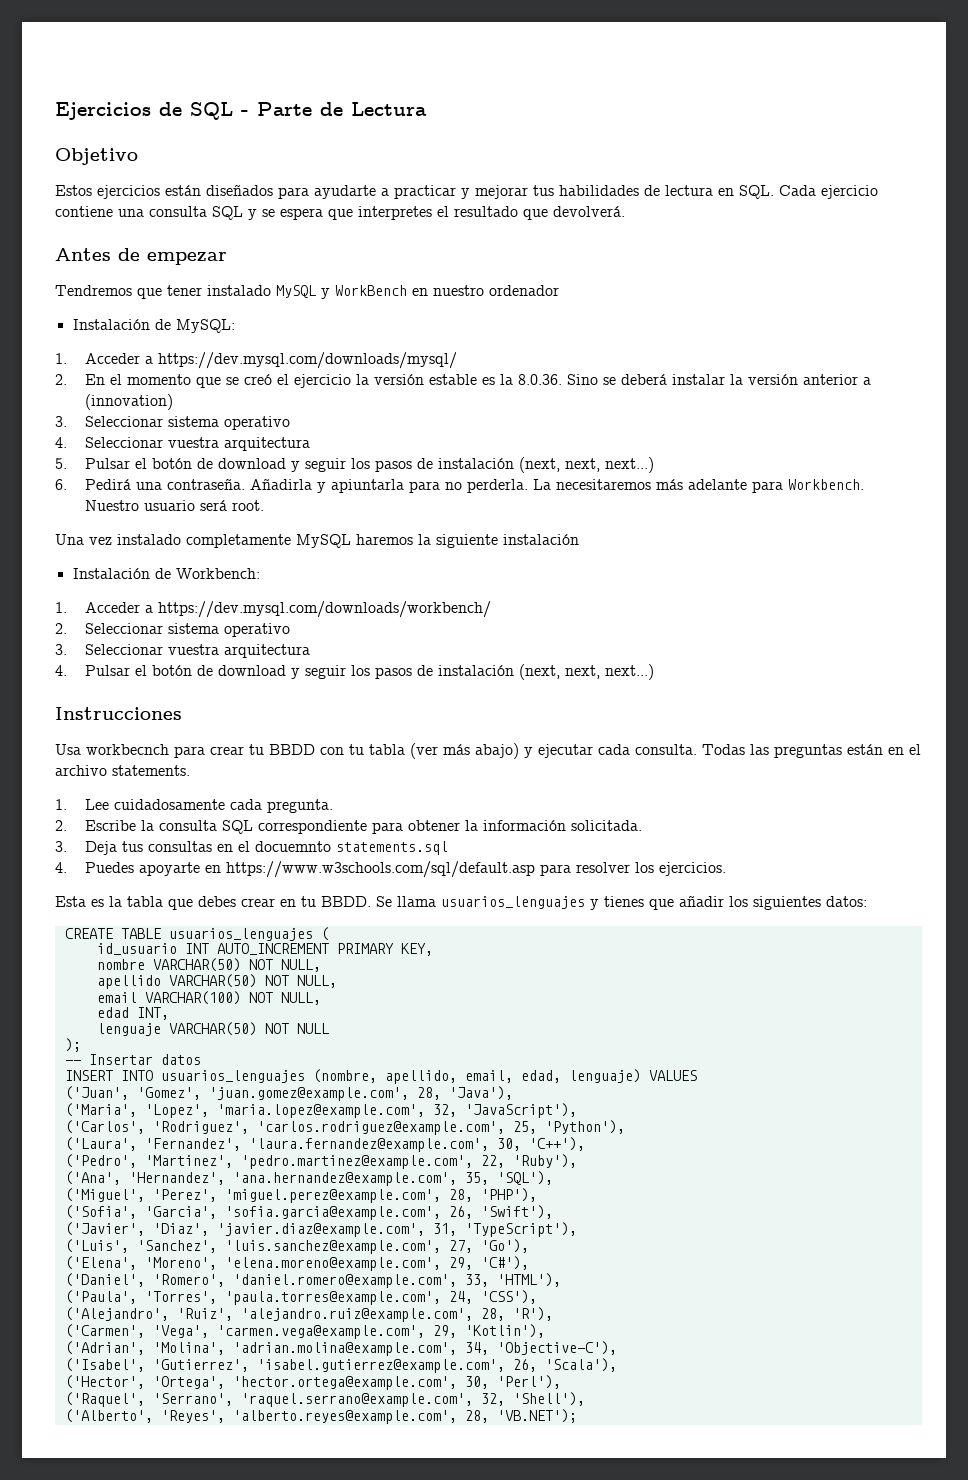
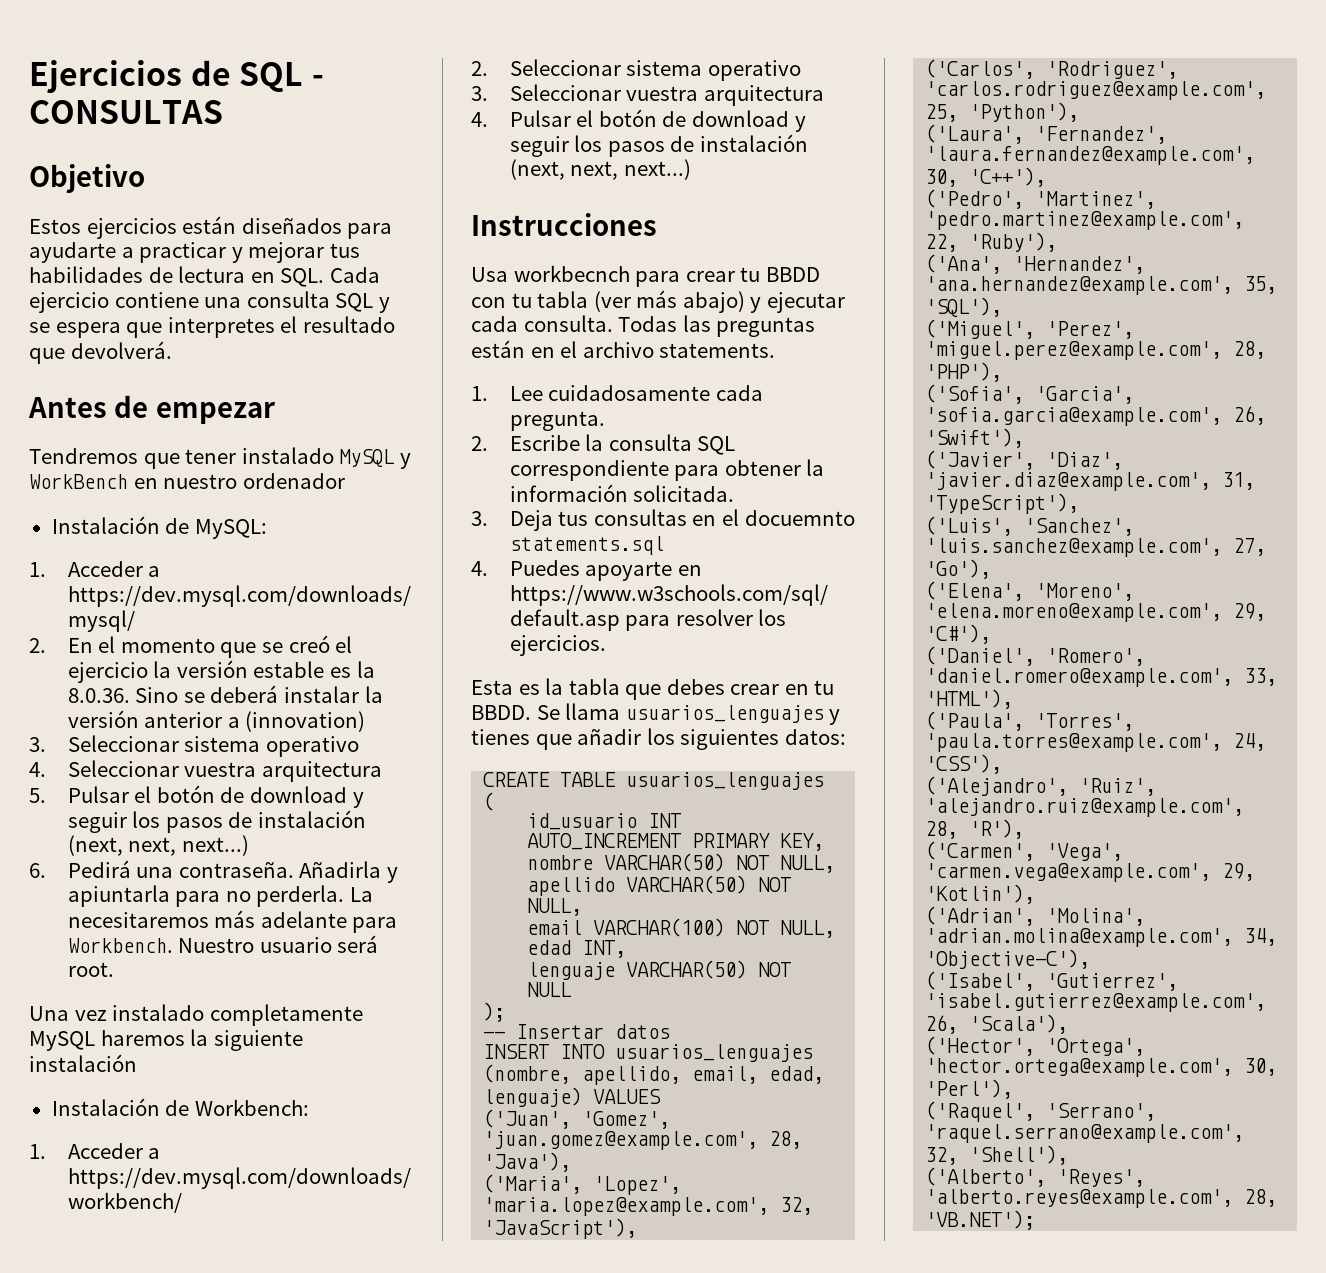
[257,102,427,116] Parte de Lectura -> [29,100,223,124] CONSULTAS

